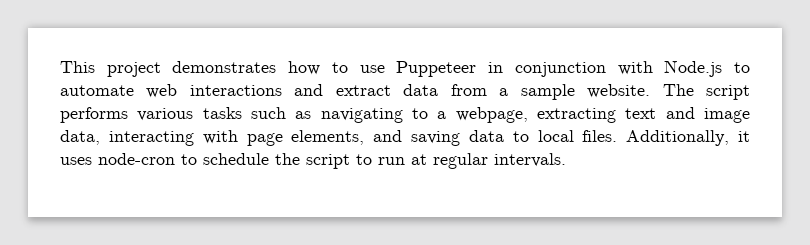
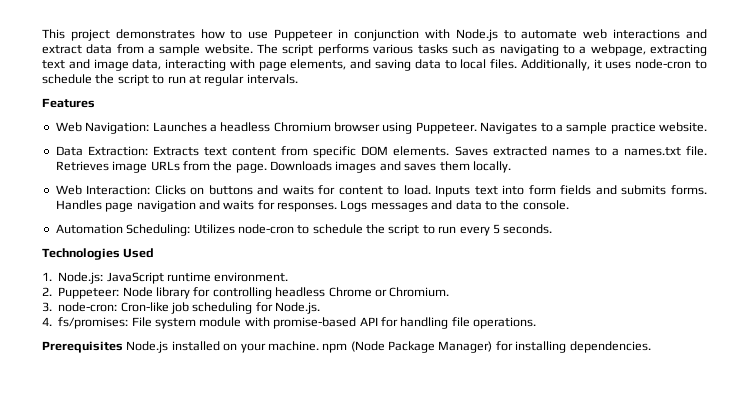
(566, 160) none -> [42,98,95,108] [55,122,707,134] [55,146,708,158] [55,161,511,173] [55,185,708,197] [55,200,569,212] [55,224,553,236] [42,248,155,260] [42,272,289,284] [42,287,450,299] [42,302,321,314] [42,317,536,329] [42,341,651,353] // Features // Web Navigation: Launches a headless Chromium browser using Puppeteer. Navigates to a sample practice website. // Data Extraction: Extracts text content from specific DOM elements. Saves extracted names to a names.txt file. Retrieves image URLs from the page. Downloads images and saves them locally. // Web Interaction: Clicks on buttons and waits for content to load. Inputs text into form fields and submits forms. Handles page navigation and waits for responses. Logs messages and data to the console. // Automation Scheduling: Utilizes node-cron to schedule the script to run every 5 seconds. // Technologies Used // 1. Node.js: JavaScript runtime environment. // 2. Puppeteer: Node library for controlling headless Chrome or Chromium. // 3. node-cron: Cron-like job scheduling for Node.js. // 4. fs/promises: File system module with promise-based API for handling file operations. // Prerequisites Node.js installed on your machine. npm (Node Package Manager) for installing dependencies.

